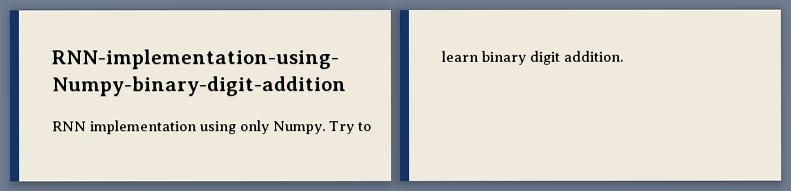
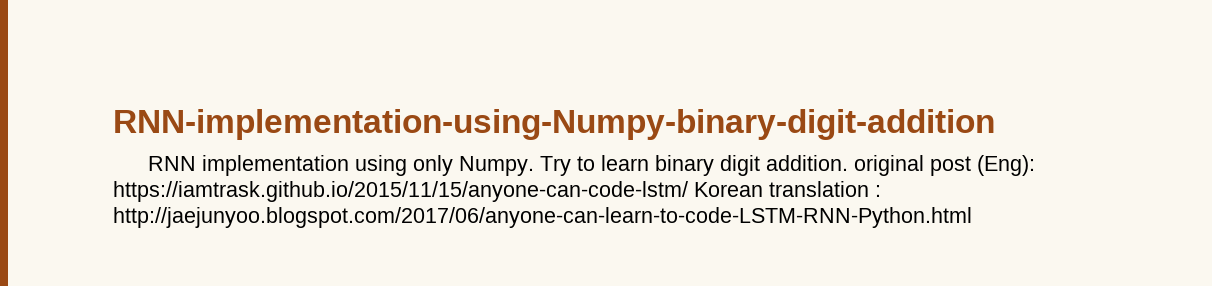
(623, 56) none -> [854,155,1036,176] [113,181,881,202] [113,207,972,228] original post (Eng): https://iamtrask.github.io/2015/11/15/anyone-can-code-lstm/ Korean translation : http://jaejunyoo.blogspot.com/2017/06/anyone-can-learn-to-code-LSTM-RNN-Python.html

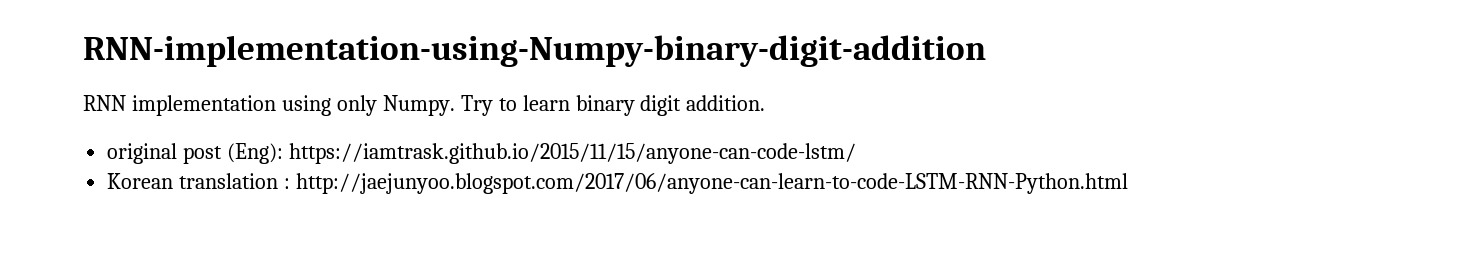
(849, 163) none -> (766, 103) //
(688, 191) none -> (857, 153) //

